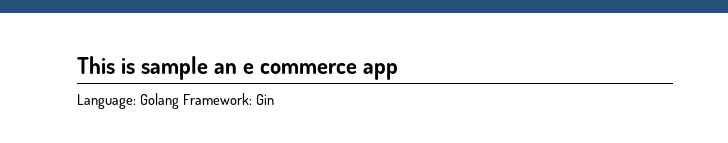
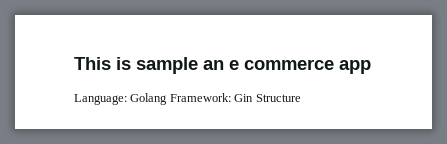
(274, 99) none -> [255,94,301,102] Structure

